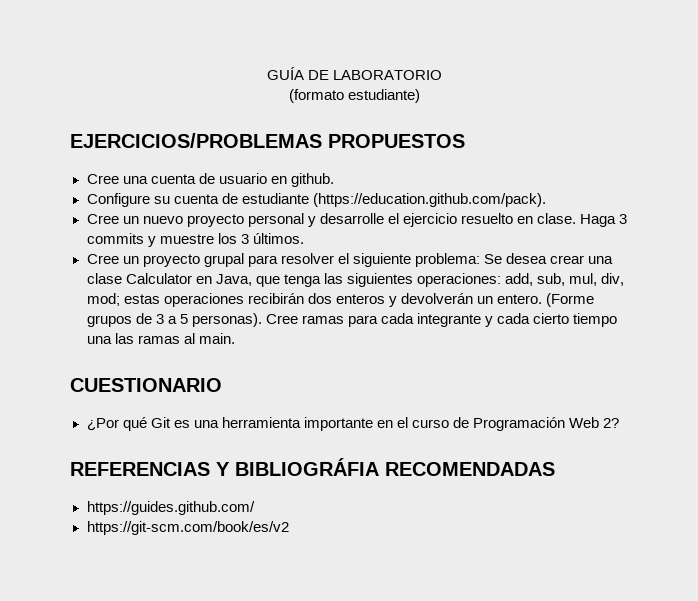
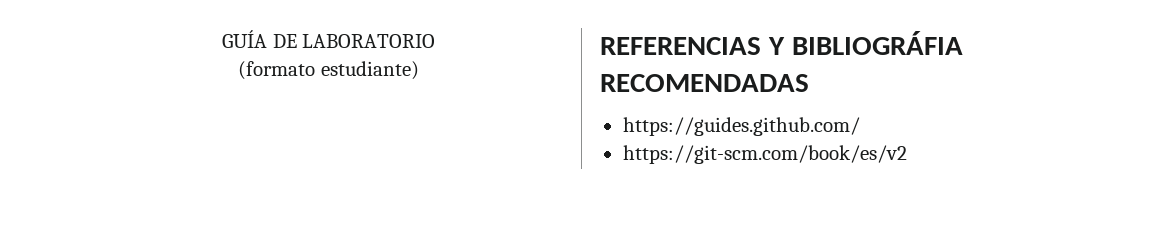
[70,133,465,148] [86,173,334,187] [86,193,546,207] [86,213,628,227] [86,233,304,247] [86,253,614,267] [86,273,625,287] [86,293,595,307] [86,313,618,327] [86,333,235,344] [70,378,222,392] [86,417,620,431] // EJERCICIOS/PROBLEMAS PROPUESTOS // Cree una cuenta de usuario en github. // Configure su cuenta de estudiante (https://education.github.com/pack). // Cree un nuevo proyecto personal y desarrolle el ejercicio resuelto en clase. Haga 3 commits y muestre los 3 últimos. // Cree un proyecto grupal para resolver el siguiente problema: Se desea crear una clase Calculator en Java, que tenga las siguientes operaciones: add, sub, mul, div, mod; estas operaciones recibirán dos enteros y devolverán un entero. (Forme grupos de 3 a 5 personas). Cree ramas para cada integrante y cada cierto tiempo una las ramas al main. // CUESTIONARIO // ¿Por qué Git es una herramienta importante en el curso de Programación Web 2? -> (419, 70) none

